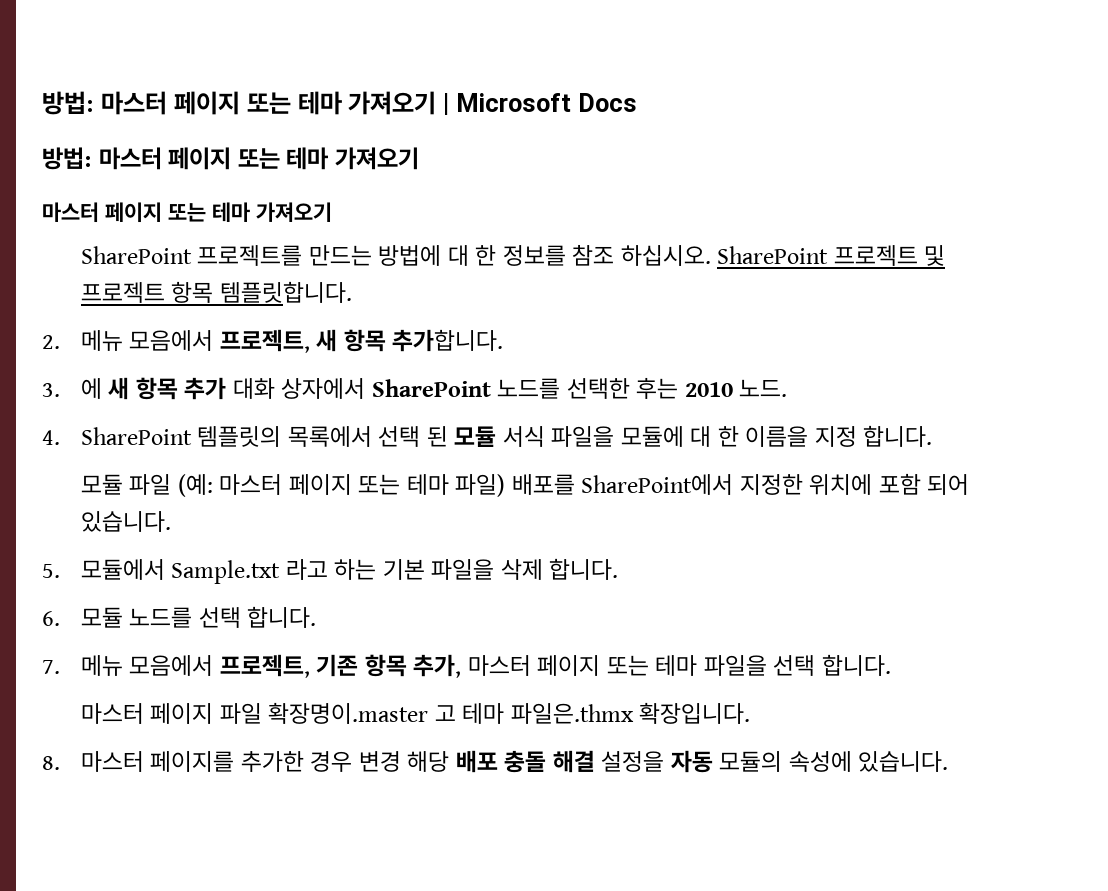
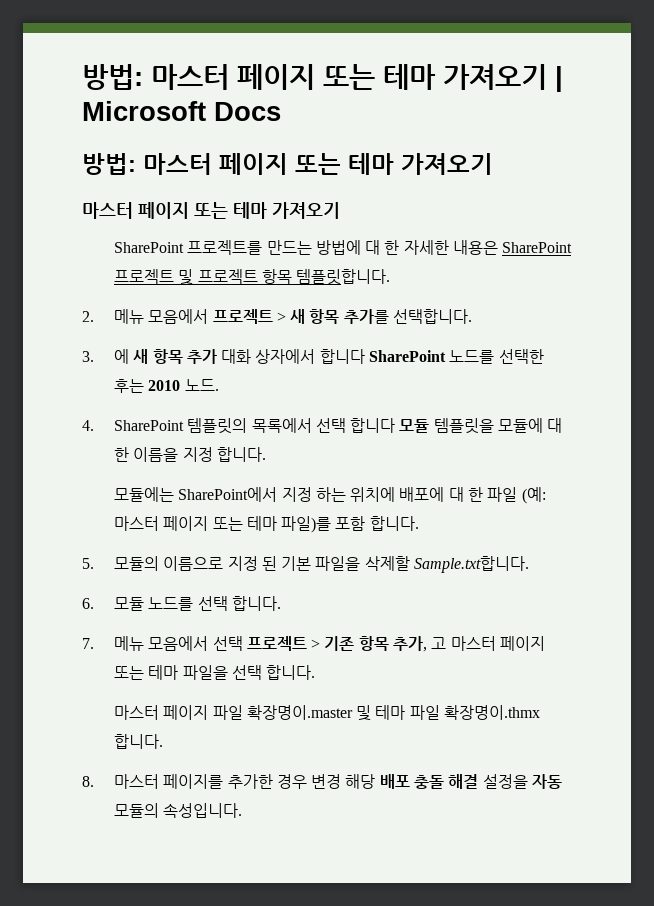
[502,244,711,266] 정보를 참조 하십시오. -> [403,240,499,255] 자세한 내용은
[219,329,504,353] 프로젝트, 새 항목 추가합니다. -> [212,309,473,324] 프로젝트 > 새 항목 추가를 선택합니다.
(366, 388) none -> [319,349,365,364] 합니다
[426,426,615,447] 된 모듈 서식 파일을 -> [350,418,494,434] 합니다 모듈 템플릿을
[80,474,123,495] 모듈 -> [113,487,484,502] 모듈에는 SharePoint에서 지정 하는 위치에 배포에 대 한
[455,473,970,497] [80,511,171,532] [42,558,619,584] 파일) 배포를 SharePoint에서 지정한 위치에 포함 되어 있습니다. // 5. 모듈에서 Sample.txt 라고 하는 기본 파일을 삭제 합니다. -> [281,516,419,533] [82,556,530,573] 파일)를 포함 합니다. // 5. 모듈의 이름으로 지정 된 기본 파일을 삭제할 Sample.txt합니다.
[219,654,310,678] 프로젝트, -> [212,636,321,651] 선택 프로젝트 >
(462, 666) none -> [431,637,447,649] 고
[434,702,751,724] 고 테마 파일은.thmx 확장입니다. -> [356,705,541,721] [113,734,163,749] 및 테마 파일 확장명이.thmx 합니다.
[788,751,949,772] 속성에 있습니다. -> [163,803,243,818] 속성입니다.

